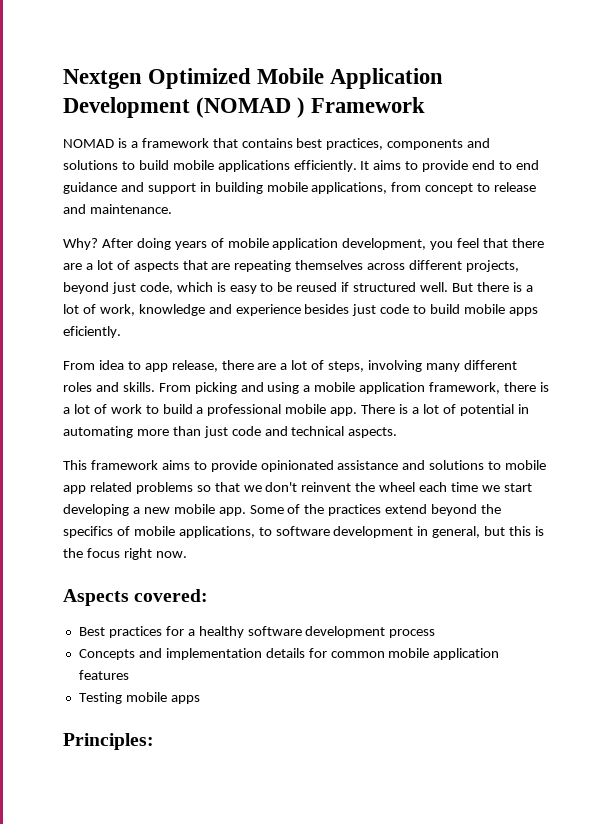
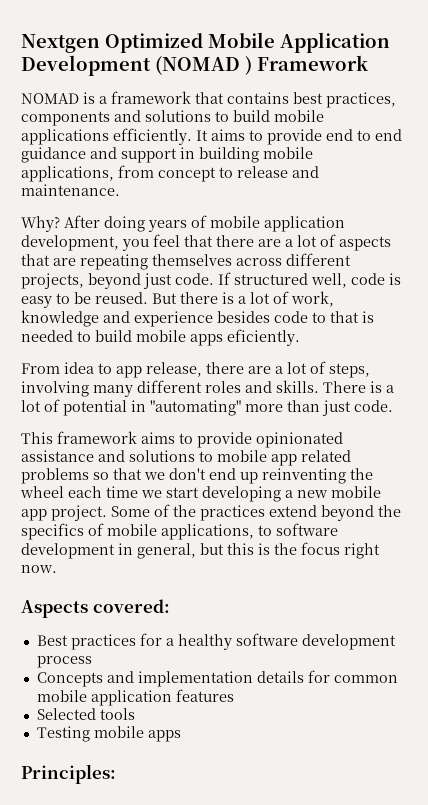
[139,282,449,294] code, which is easy to be reused if structured well. -> [175,272,401,288] [21,292,148,308] code. If structured well, code is easy to be reused.
[352,304,377,316] just -> (270, 317) none
(427, 309) none -> [330,311,374,323] [21,330,91,342] that is needed to
[158,382,549,394] [63,404,358,416] From picking and using a mobile application framework, there is a lot of work to build a professional mobile app. -> (319, 386) none
[63,426,133,438] automating -> [150,400,241,416] "automating"
[231,426,398,438] code and technical aspects. -> [354,400,393,412] code.
[301,482,352,492] reinvent -> [209,468,346,484] end up reinventing
[218,507,246,516] app. -> [21,505,107,521] app project.
(129, 675) none -> [36,708,135,720] // Selected tools

